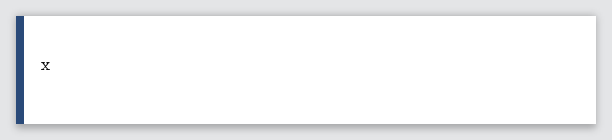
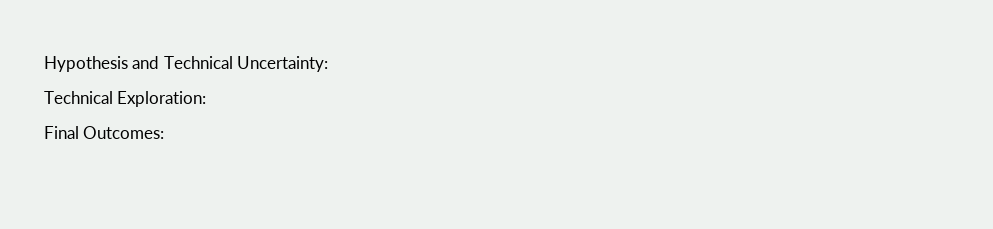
[41,62,50,70] x -> [44,56,329,72] [44,91,207,107] [44,126,165,139] Hypothesis and Technical Uncertainty: // Technical Exploration: // Final Outcomes:

